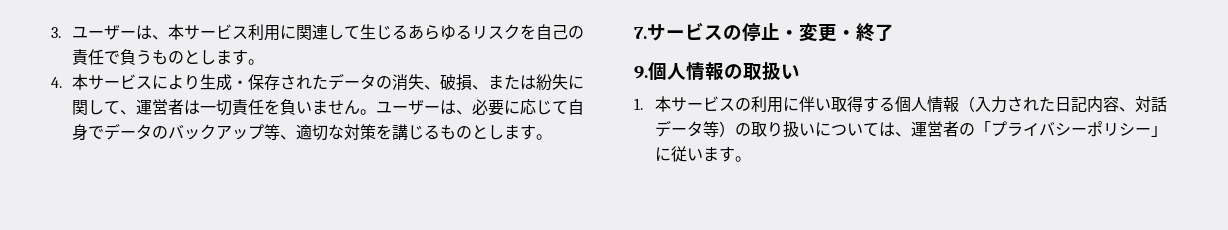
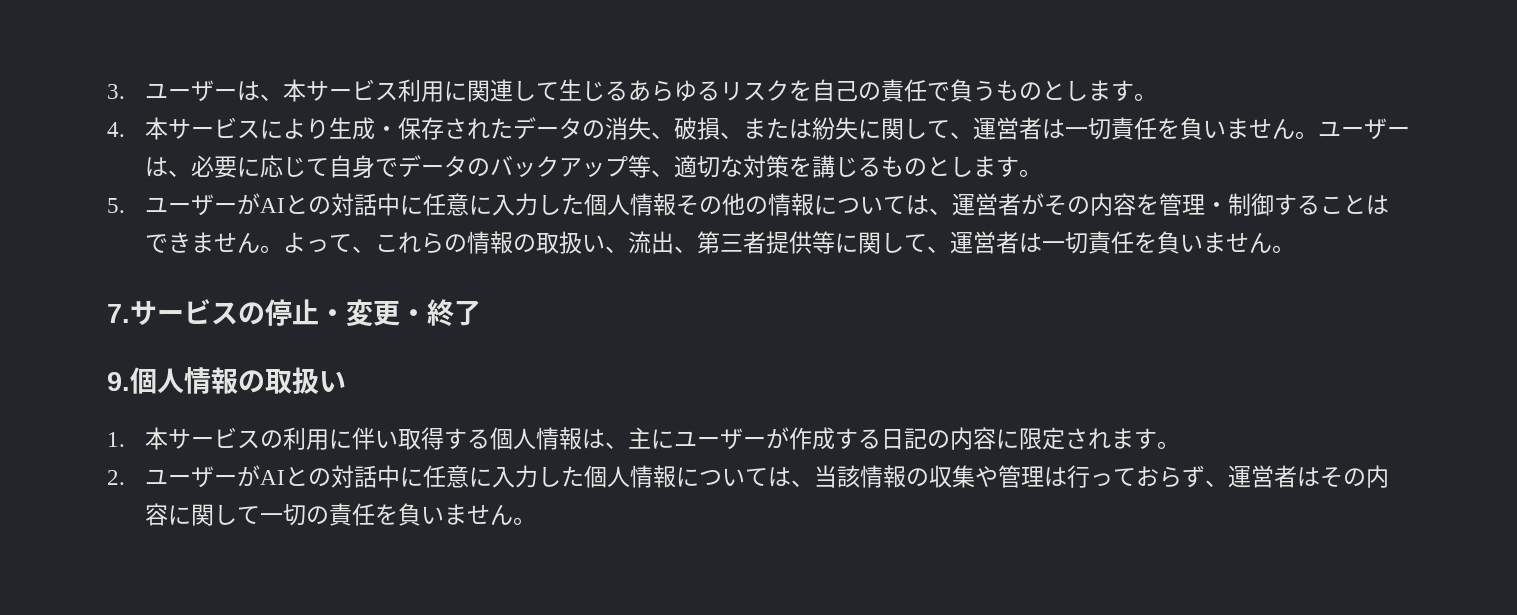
(553, 137) none -> [107,193,1389,216] [144,231,1295,254] // 5.ユーザーがAIとの対話中に任意に入力した個人情報その他の情報については、運営者がその内容を管理・制御することはできません。よって、これらの情報の取扱い、流出、第三者提供等に関して、運営者は一切責任を負いません。
[959,96,1168,113] [655,120,1168,138] [655,146,736,162] （入力された日記内容、対話データ等）の取り扱いについては、運営者の「プライバシーポリシー」に従います -> [581,427,1180,450] [107,465,1389,488] [144,503,513,526] は、主にユーザーが作成する日記の内容に限定されます。 // 2.ユーザーがAIとの対話中に任意に入力した個人情報については、当該情報の収集や管理は行っておらず、運営者はその内容に関して一切の責任を負いません

